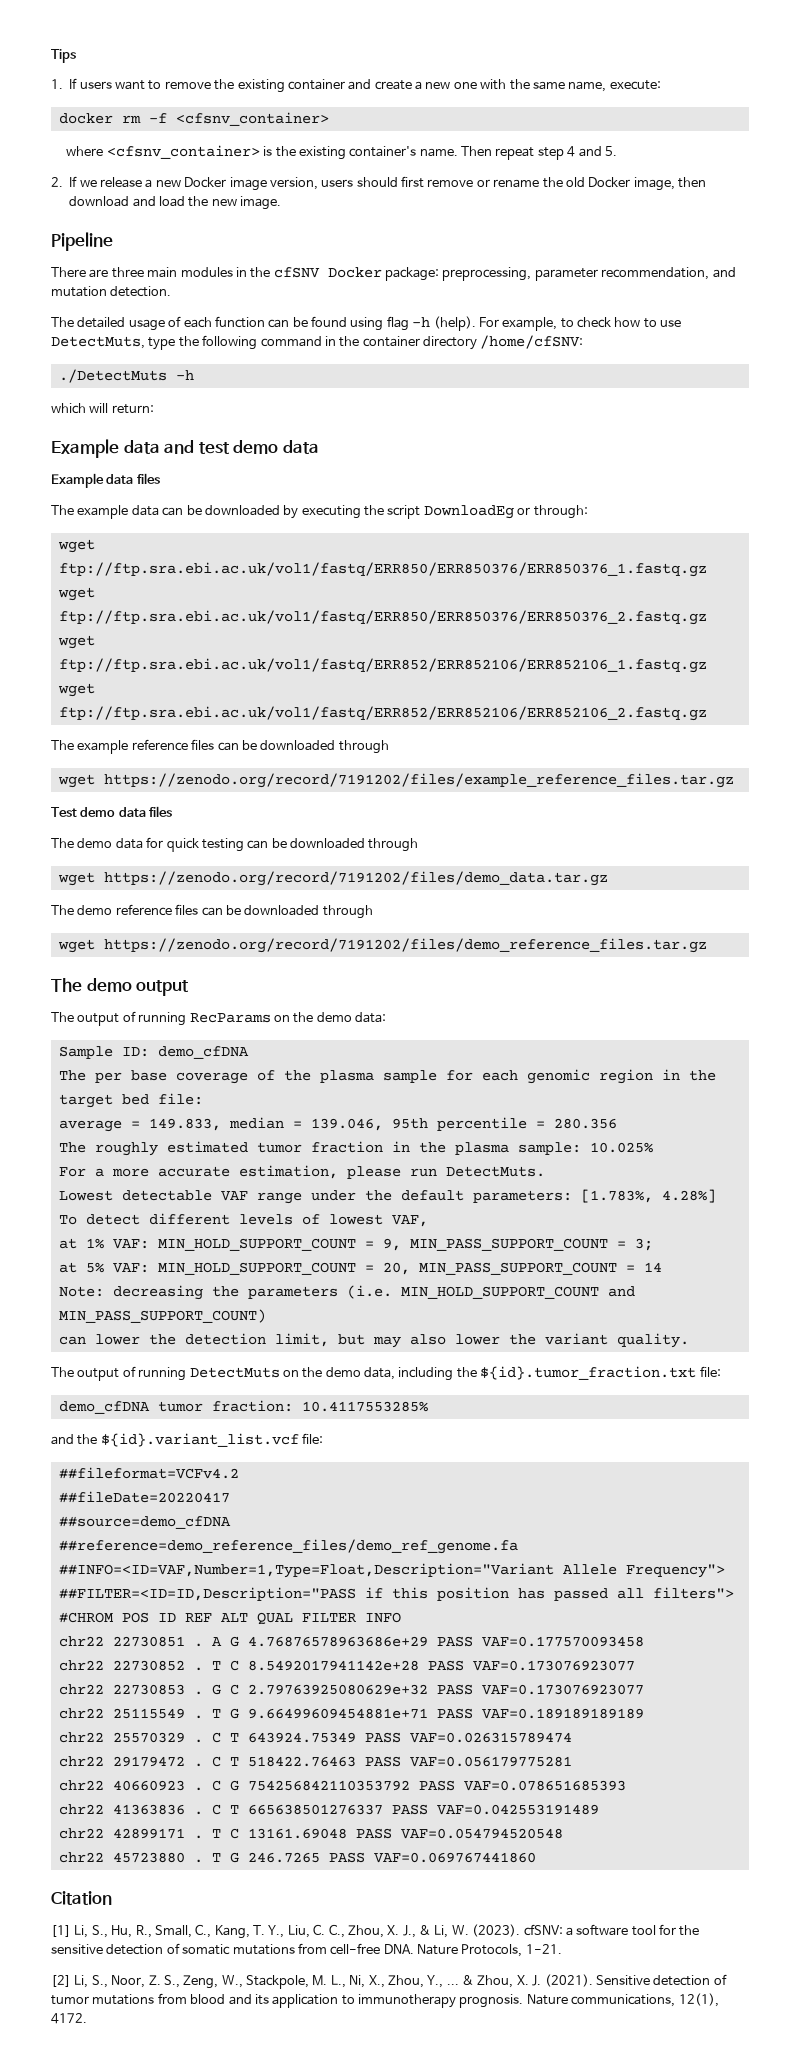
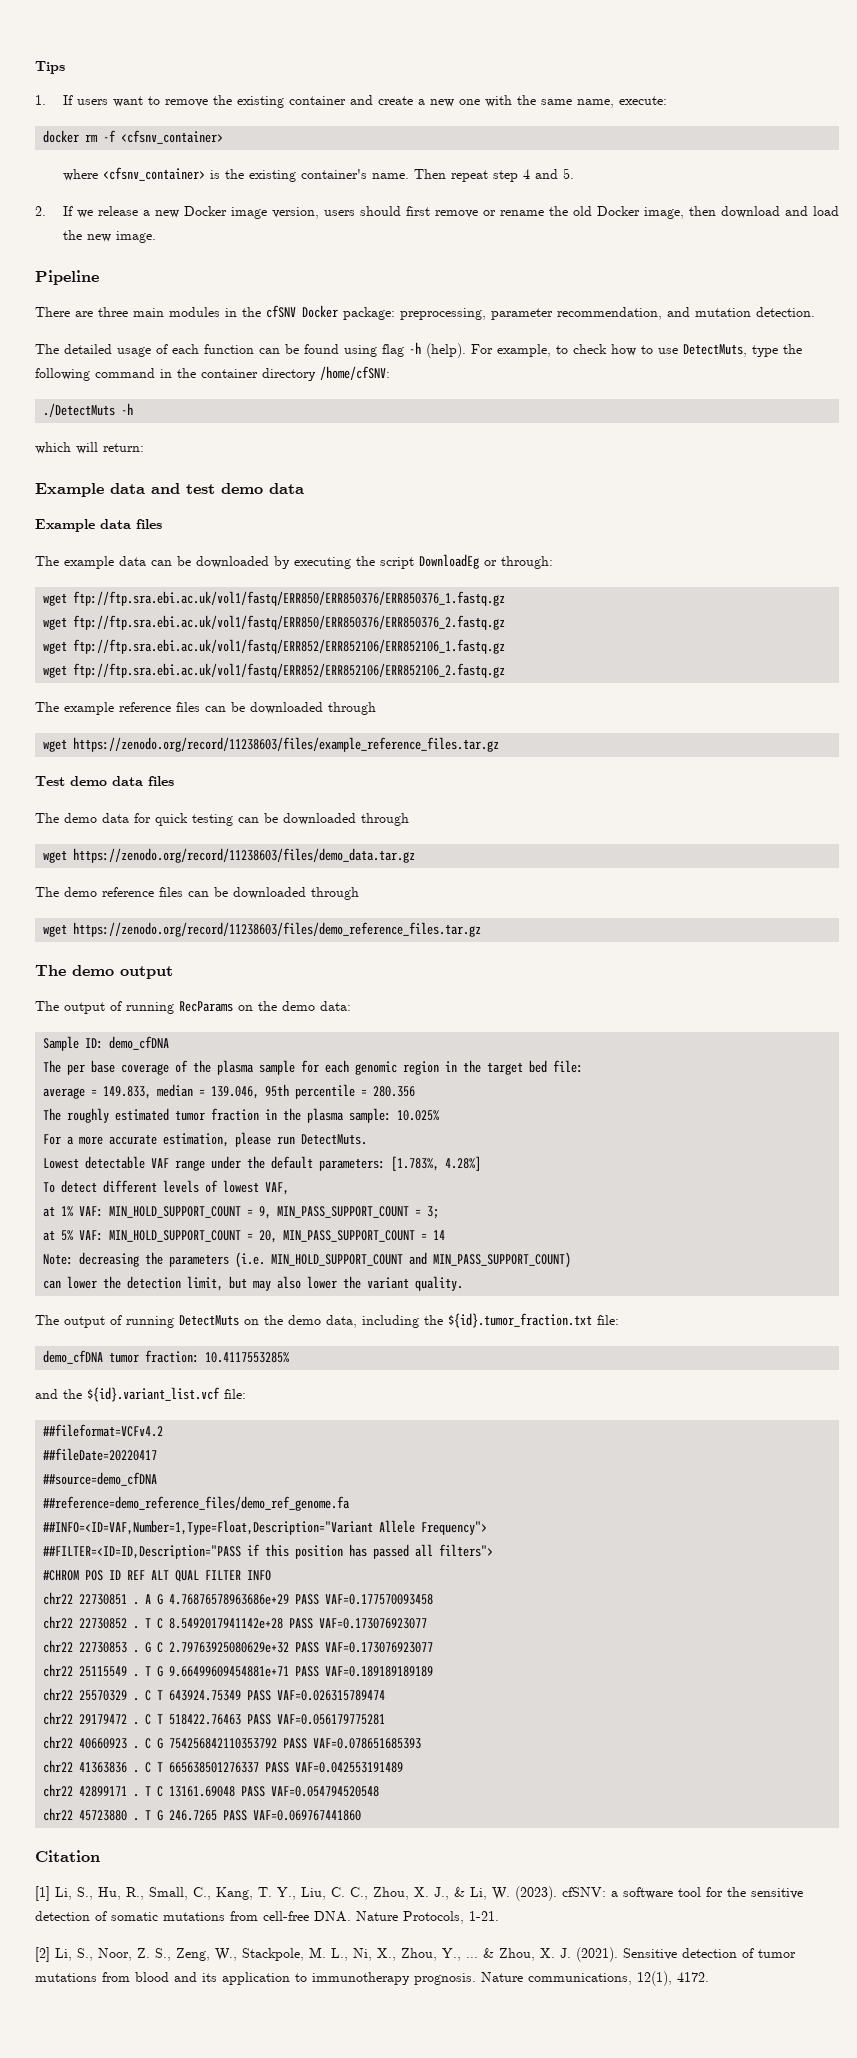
[103,773,734,788] https://zenodo.org/record/7191202/files/example_reference_files.tar.gz -> [73,737,500,752] https://zenodo.org/record/11238603/files/example_reference_files.tar.gz
[103,871,608,886] https://zenodo.org/record/7191202/files/demo_data.tar.gz -> [73,848,416,863] https://zenodo.org/record/11238603/files/demo_data.tar.gz
[103,938,707,953] https://zenodo.org/record/7191202/files/demo_reference_files.tar.gz -> [73,922,482,937] https://zenodo.org/record/11238603/files/demo_reference_files.tar.gz

